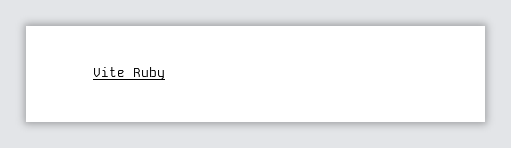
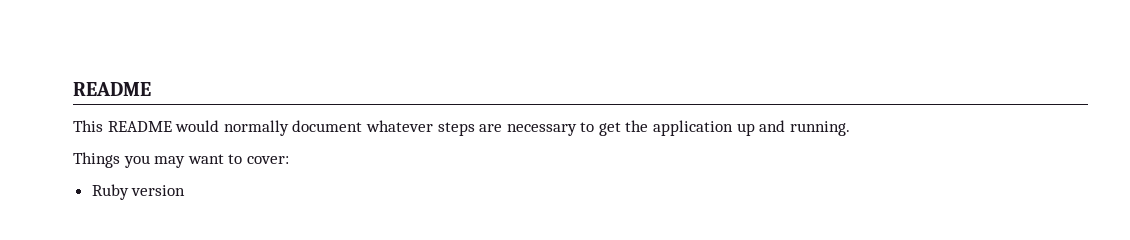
[93,67,165,80] Vite Ruby -> [73,82,151,96] [73,120,850,136] [73,152,289,168] [91,184,186,200] README // This README would normally document whatever steps are necessary to get the application up and running. // Things you may want to cover: // Ruby version

